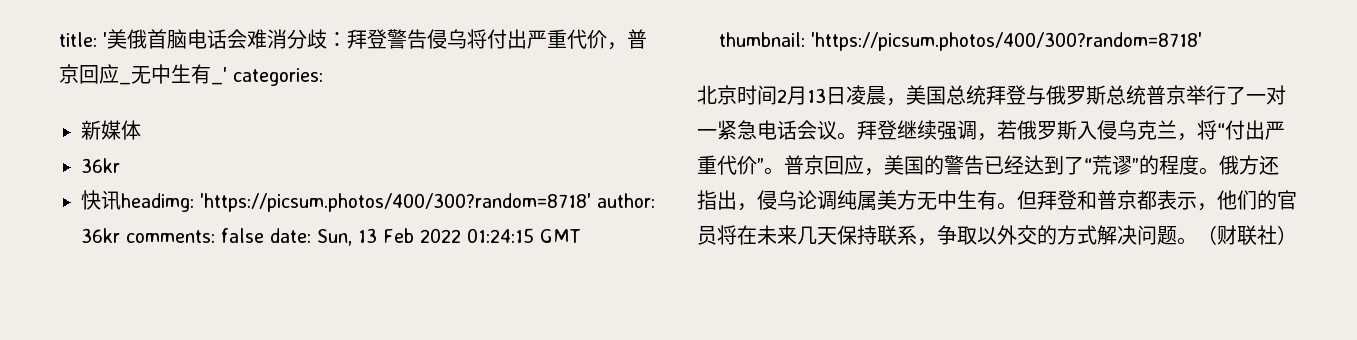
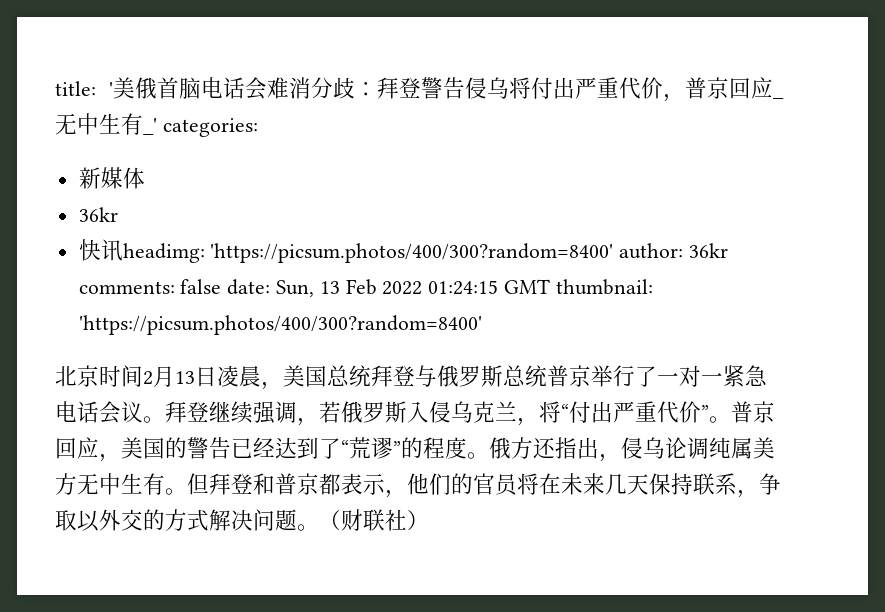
[200,193,591,212] 'https://picsum.photos/400/300?random=8718' -> [210,243,614,263] 'https://picsum.photos/400/300?random=8400'
[811,32,1202,51] 'https://picsum.photos/400/300?random=8718' -> [78,315,482,335] 'https://picsum.photos/400/300?random=8400'

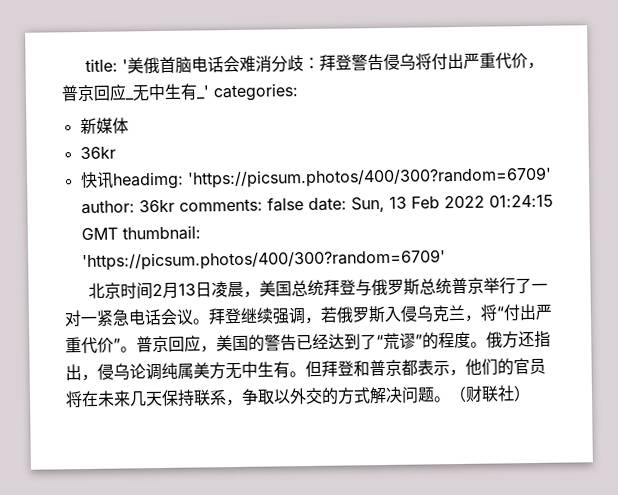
[210,243,614,263] 'https://picsum.photos/400/300?random=8400' -> [186,166,552,189] 'https://picsum.photos/400/300?random=6709'
[78,315,482,335] 'https://picsum.photos/400/300?random=8400' -> [81,249,446,272] 'https://picsum.photos/400/300?random=6709'

